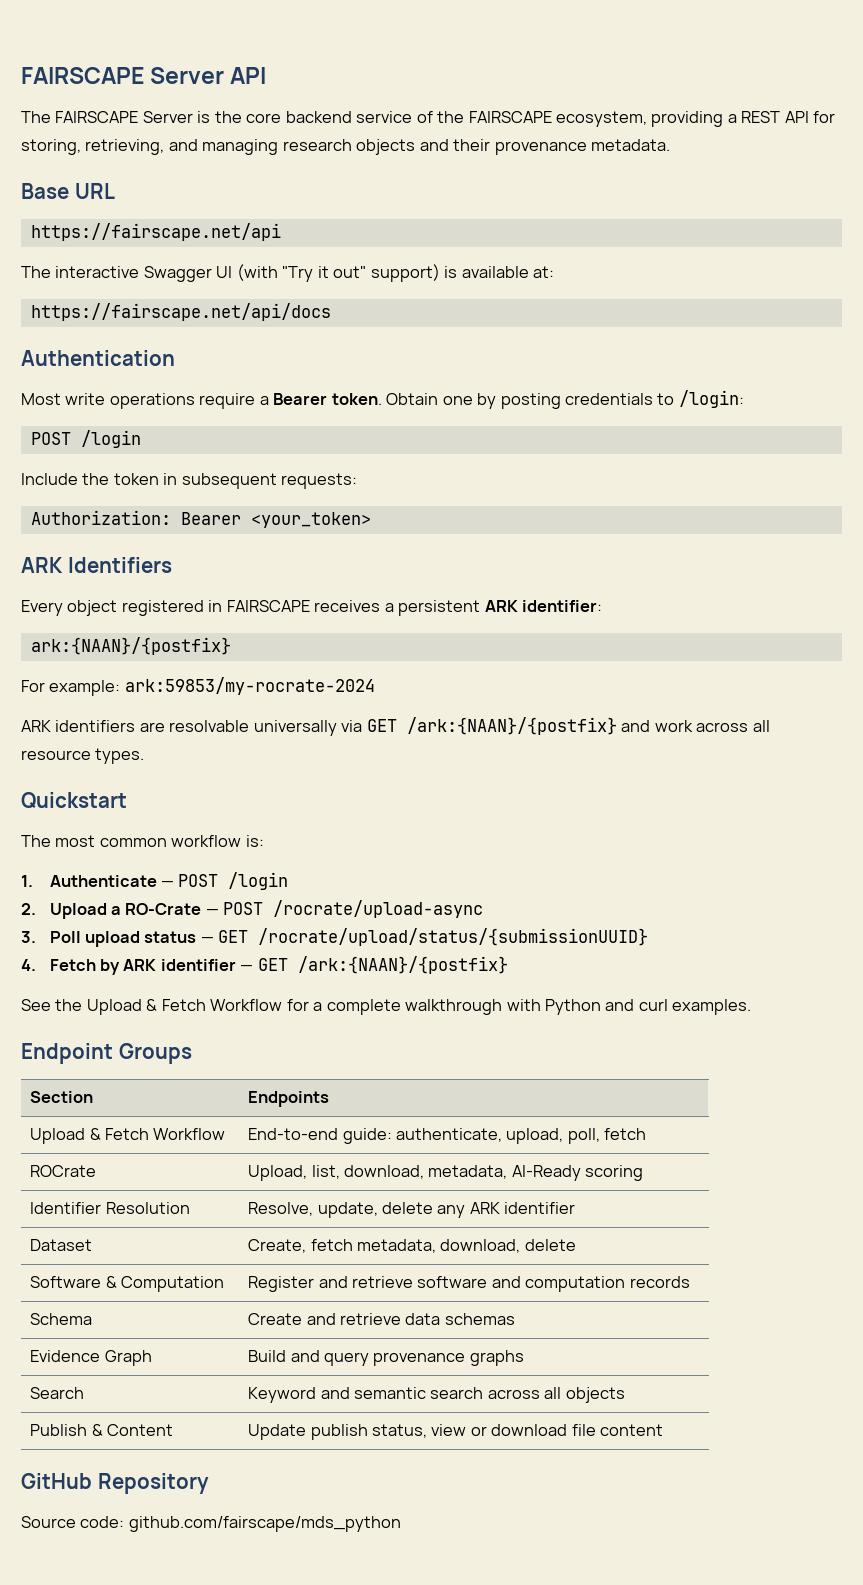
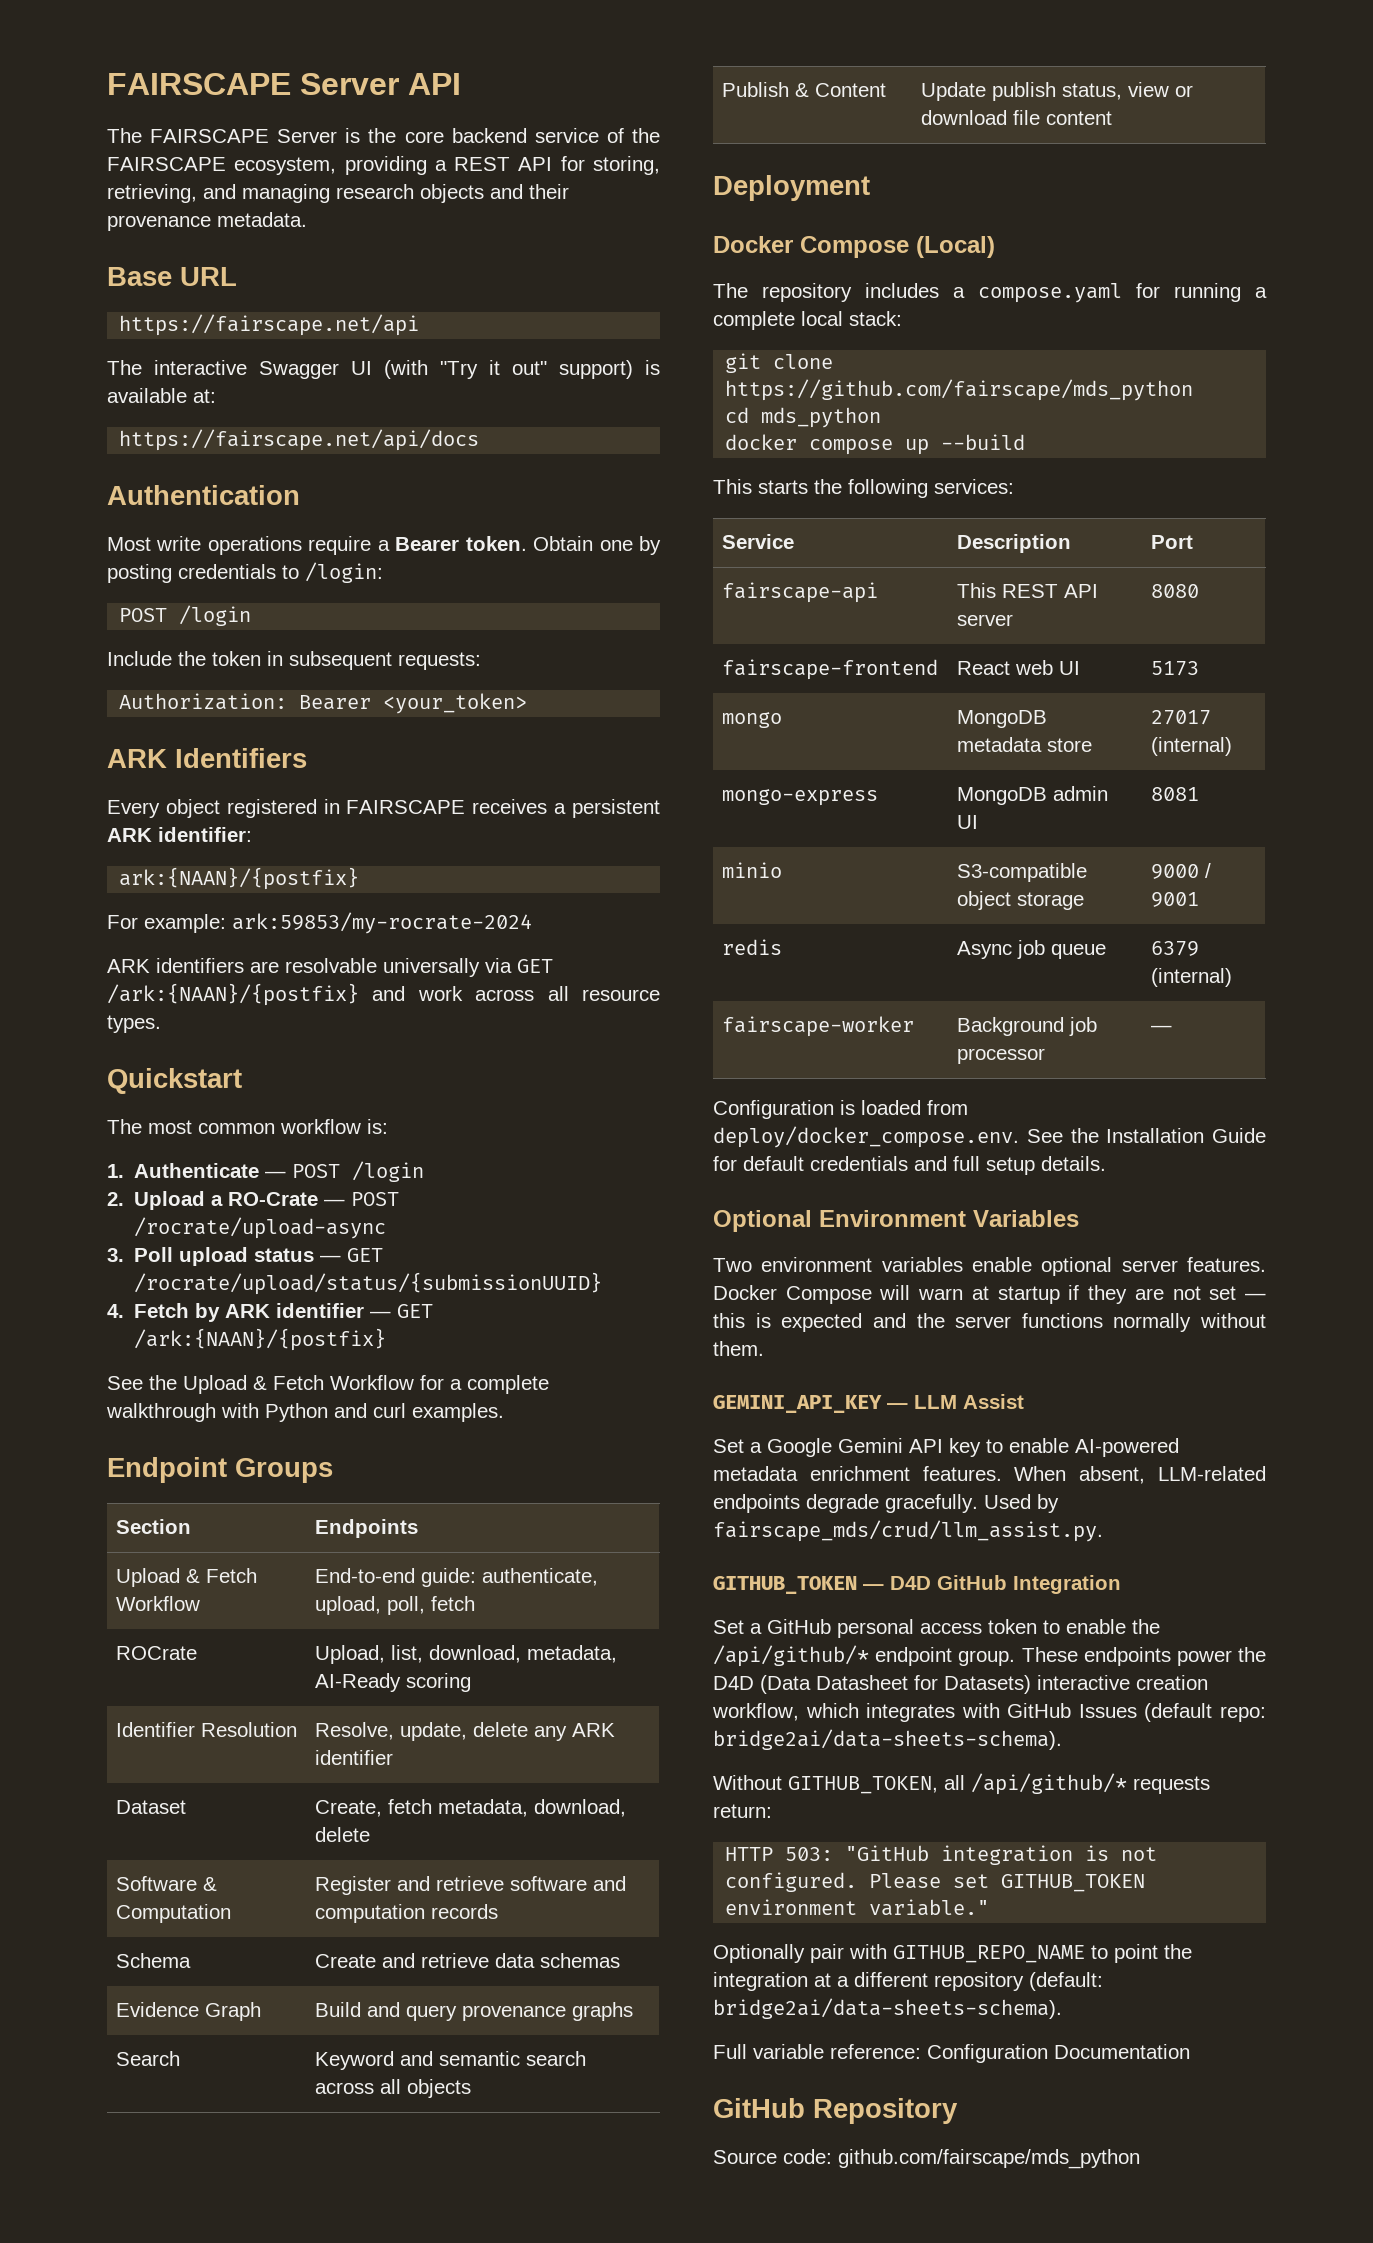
(664, 1430) none -> [713,175,870,201] [713,236,995,258] [713,283,1267,303] [713,311,902,330] [725,353,834,373] [725,379,1194,401] [725,407,882,428] [725,434,1026,455] [713,479,1014,498] [722,534,795,549] [957,534,1072,553] [1151,535,1194,549] [722,582,879,603] [957,583,1099,598] [957,614,1014,626] [1151,584,1200,598] [722,659,939,680] [957,660,1081,675] [1151,661,1200,676] [722,712,783,728] [957,710,1048,728] [957,737,1093,752] [1151,710,1212,725] [1151,737,1233,756] [722,789,879,806] [957,786,1109,805] [957,815,979,829] [1151,787,1200,801] [722,862,783,878] [957,863,1088,882] [957,891,1085,910] [1151,863,1212,879] [1151,892,1200,907] [722,939,783,955] [957,940,1107,959] [1151,941,1200,956] [1151,968,1233,987] [722,1016,915,1037] [957,1017,1098,1036] [957,1048,1046,1064] [1151,1025,1173,1032] [713,1100,968,1119] [713,1126,1266,1148] [713,1156,1106,1175] [713,1210,1079,1232] [713,1257,1266,1276] [713,1285,1266,1304] [713,1313,1266,1332] [713,1341,764,1356] [713,1394,1024,1413] [713,1438,1179,1457] [713,1466,1266,1484] [713,1494,1059,1513] [713,1520,1103,1542] [713,1575,1121,1594] [713,1619,1160,1638] [713,1645,1266,1667] [713,1675,1208,1694] [712,1703,1266,1722] [713,1729,1062,1750] [713,1773,1210,1795] [713,1804,772,1818] [725,1845,1158,1865] [725,1872,1146,1892] [725,1899,990,1916] [713,1944,1192,1963] [713,1972,1103,1991] [713,1998,1062,2019] [713,2044,1190,2063] // Deployment // Docker Compose (Local) // The repository includes a compose.yaml for running a complete local stack: // git clone https://github.com/fairscape/mds_python // cd mds_python // docker compose up --build // This starts the following services: // Service | Description | Port // fairscape-api | This REST API server | 8080 // fairscape-frontend | React web UI | 5173 // mongo | MongoDB metadata store | 27017 (internal) // mongo-express | MongoDB admin UI | 8081 // minio | S3-compatible object storage | 9000 / 9001 // redis | Async job queue | 6379 (internal) // fairscape-worker | Background job processor | — // Configuration is loaded from deploy/docker_compose.env. See the Installation Guide for default credentials and full setup details. // Optional Environment Variables // Two environment variables enable optional server features. Docker Compose will warn at startup if they are not set — this is expected and the server functions normally without them. // GEMINI_API_KEY — LLM Assist // Set a Google Gemini API key to enable AI-powered metadata enrichment features. When absent, LLM-related endpoints degrade gracefully. Used by fairscape_mds/crud/llm_assist.py. // GITHUB_TOKEN — D4D GitHub Integration // Set a GitHub personal access token to enable the /api/github/* endpoint group. These endpoints power the D4D (Data Datasheet for Datasets) interactive creation workflow, which integrates with GitHub Issues (default repo: bridge2ai/data-sheets-schema). // Without GITHUB_TOKEN, all /api/github/* requests return: // HTTP 503: "GitHub integration is not configured. Please set GITHUB_TOKEN environment variable." // Optionally pair with GITHUB_REPO_NAME to point the integration at a different repository (default: bridge2ai/data-sheets-schema). // Full variable reference: Configuration Documentation

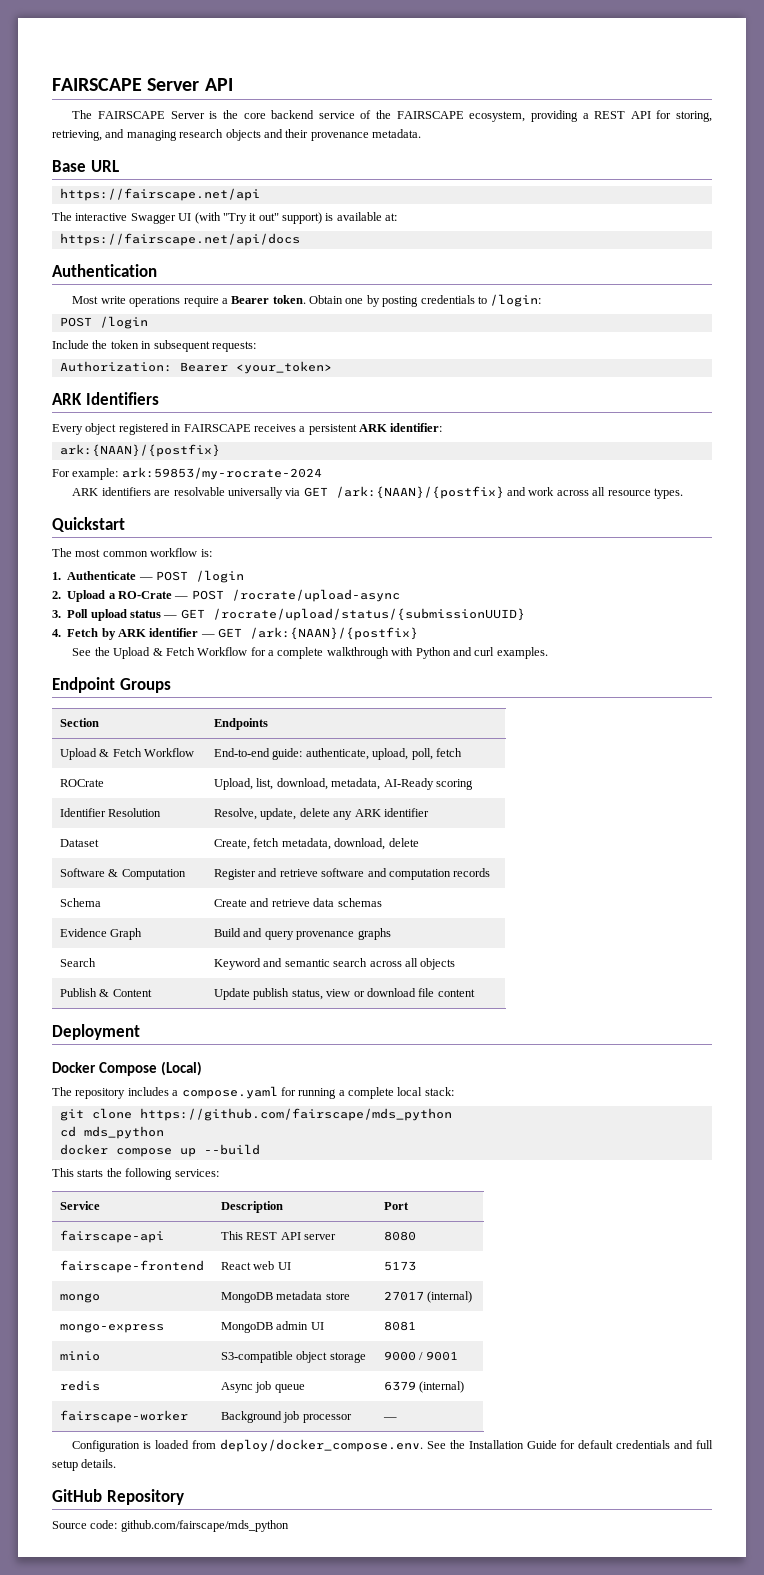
[713,1210,1079,1232] [713,1257,1266,1276] [713,1285,1266,1304] [713,1313,1266,1332] [713,1341,764,1356] [713,1394,1024,1413] [713,1438,1179,1457] [713,1466,1266,1484] [713,1494,1059,1513] [713,1520,1103,1542] [713,1575,1121,1594] [713,1619,1160,1638] [713,1645,1266,1667] [713,1675,1208,1694] [712,1703,1266,1722] [713,1729,1062,1750] [713,1773,1210,1795] [713,1804,772,1818] [725,1845,1158,1865] [725,1872,1146,1892] [725,1899,990,1916] [713,1944,1192,1963] [713,1972,1103,1991] [713,1998,1062,2019] [713,2044,1190,2063] // Optional Environment Variables // Two environment variables enable optional server features. Docker Compose will warn at startup if they are not set — this is expected and the server functions normally without them. // GEMINI_API_KEY — LLM Assist // Set a Google Gemini API key to enable AI-powered metadata enrichment features. When absent, LLM-related endpoints degrade gracefully. Used by fairscape_mds/crud/llm_assist.py. // GITHUB_TOKEN — D4D GitHub Integration // Set a GitHub personal access token to enable the /api/github/* endpoint group. These endpoints power the D4D (Data Datasheet for Datasets) interactive creation workflow, which integrates with GitHub Issues (default repo: bridge2ai/data-sheets-schema). // Without GITHUB_TOKEN, all /api/github/* requests return: // HTTP 503: "GitHub integration is not configured. Please set GITHUB_TOKEN environment variable." // Optionally pair with GITHUB_REPO_NAME to point the integration at a different repository (default: bridge2ai/data-sheets-schema). // Full variable reference: Configuration Documentation -> (117, 1463) none

